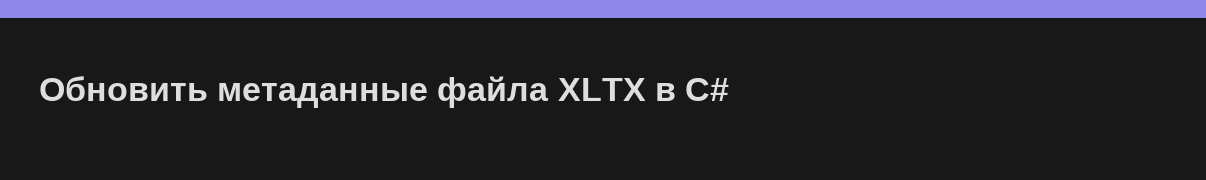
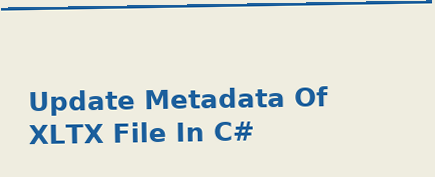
[39,76,676,108] Обновить метаданные файла XLTX в -> [28,86,329,117] [28,121,205,145] Update Metadata Of XLTX File In

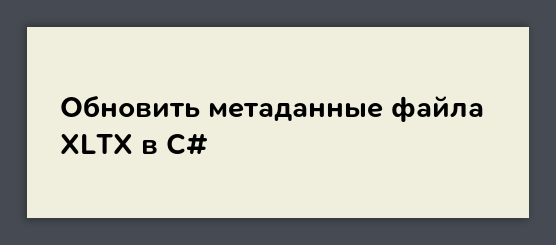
[28,86,329,117] [28,121,205,145] Update Metadata Of XLTX File In -> [60,95,484,122] [60,134,158,154] Обновить метаданные файла XLTX в

